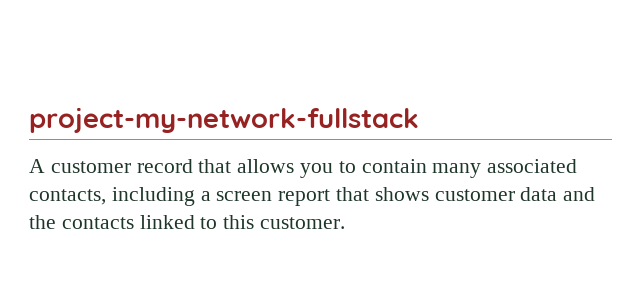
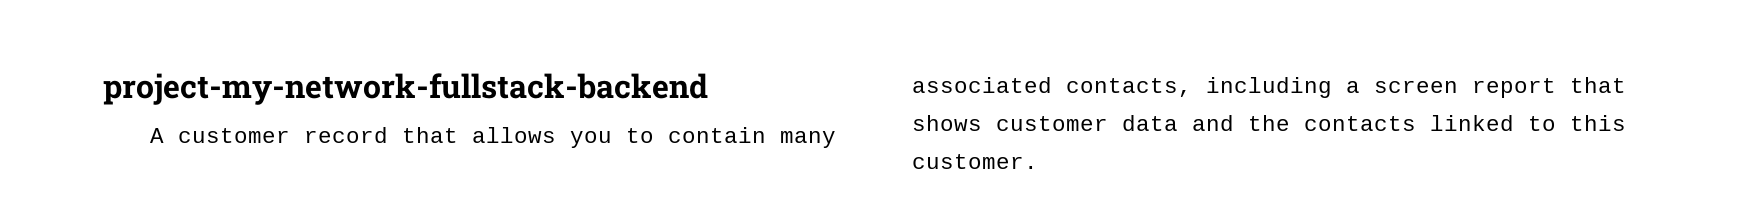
[29,107,419,133] project-my-network-fullstack -> [103,73,708,105] project-my-network-fullstack-backend

